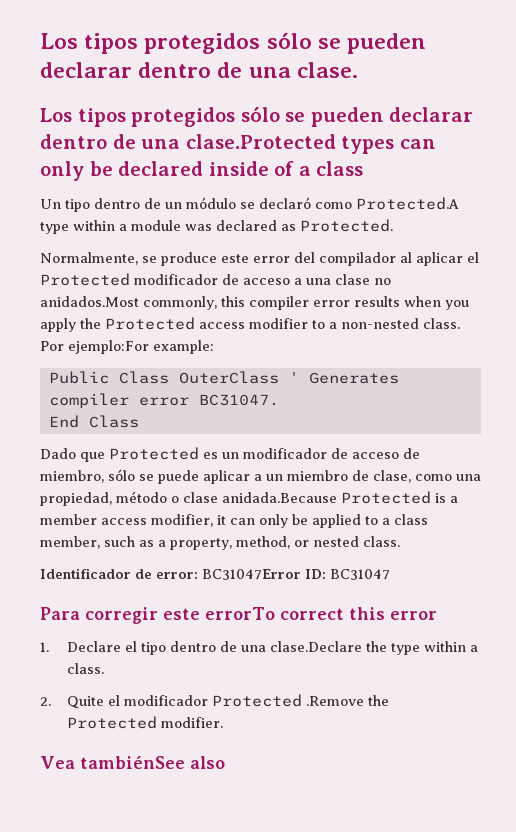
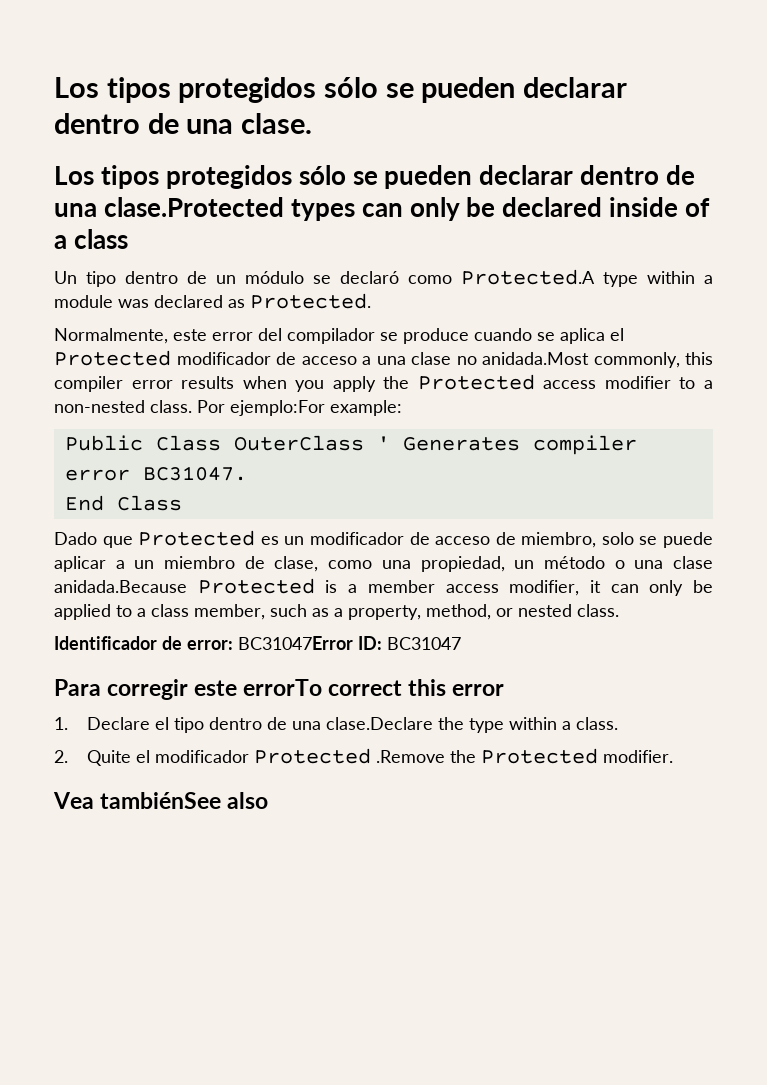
[142,252,217,266] se produce -> (168, 336) none
[400,252,463,266] al aplicar -> [380,328,605,344] se produce cuando se aplica
[40,296,139,307] anidados.Most -> [482,352,589,365] anidada.Most
[108,469,135,481] sólo -> [601,532,634,545] solo
(112, 499) none -> [514,560,535,569] un
(179, 499) none -> [634,560,664,569] una

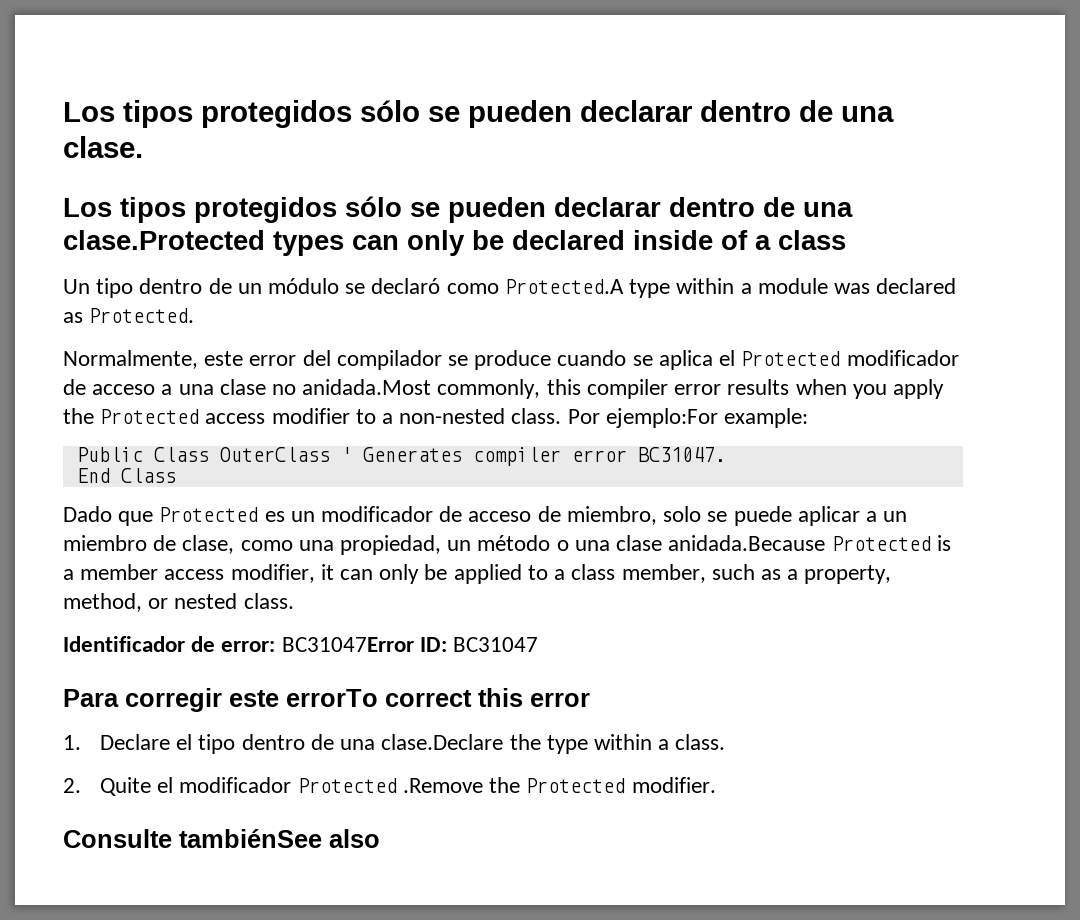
[53,792,94,809] Vea -> [63,829,172,848] Consulte

